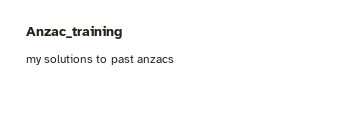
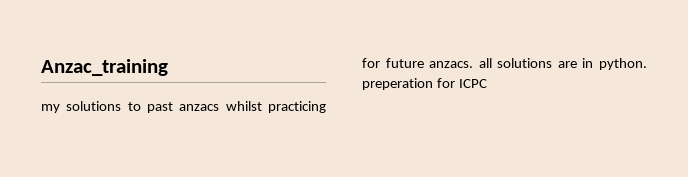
(174, 60) none -> [225,101,326,113] [362,58,647,70] [362,78,487,90] whilst practicing for future anzacs. all solutions are in python. preperation for ICPC

